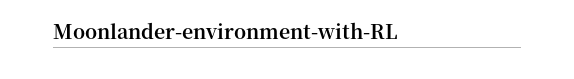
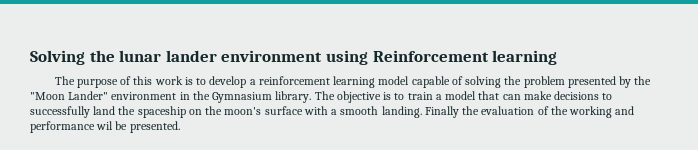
[53,22,398,39] Moonlander-environment-with-RL -> [30,50,558,65] [54,76,652,88] [30,91,613,103] [30,106,635,118] [30,121,180,133] Solving the lunar lander environment using Reinforcement learning // The purpose of this work is to develop a reinforcement learning model capable of solving the problem presented by the "Moon Lander" environment in the Gymnasium library. The objective is to train a model that can make decisions to successfully land the spaceship on the moon's surface with a smooth landing. Finally the evaluation of the working and performance wil be presented.

